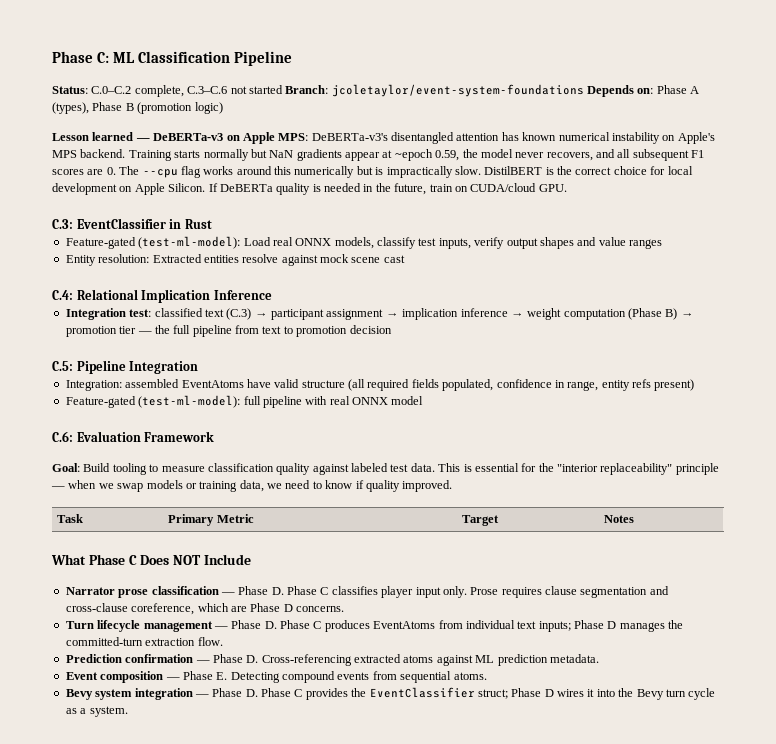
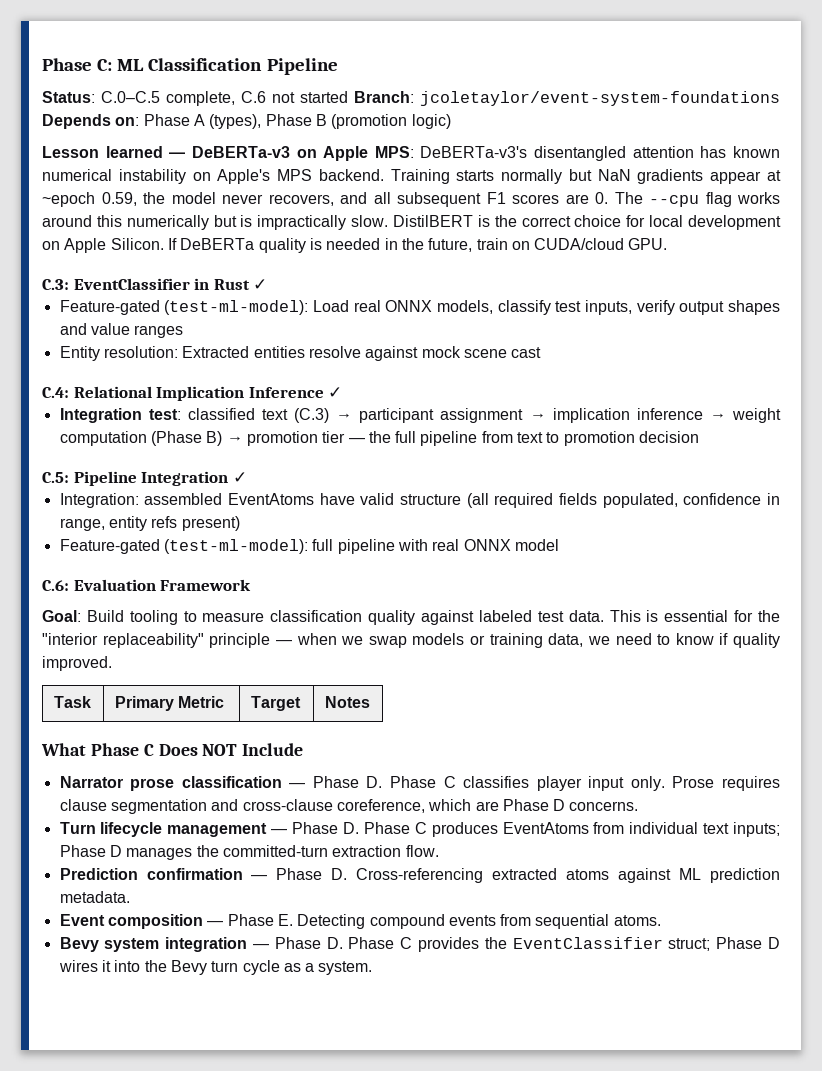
[91,85,228,97] C.0–C.2 complete, C.3–C.6 -> [101,91,266,106] C.0–C.5 complete, C.6
(212, 224) none -> [253,279,268,290] ✓
(272, 295) none -> [328,387,343,398] ✓
(199, 367) none -> [232,472,247,483] ✓

